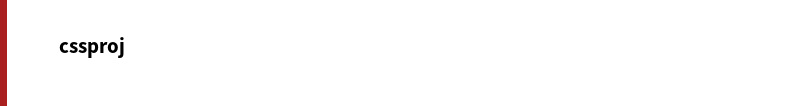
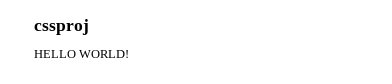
(125, 47) none -> [34,50,130,58] // HELLO WORLD!

